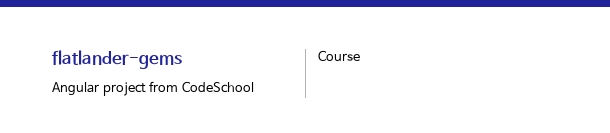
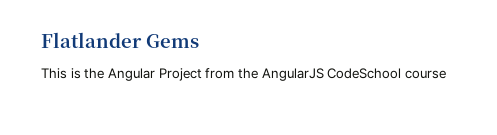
[52,50,182,69] [52,81,254,96] [318,50,360,61] flatlander-gems // Angular project from CodeSchool Course -> [41,32,199,48] [41,68,446,81] Flatlander Gems // This is the Angular Project from the AngularJS CodeSchool course

